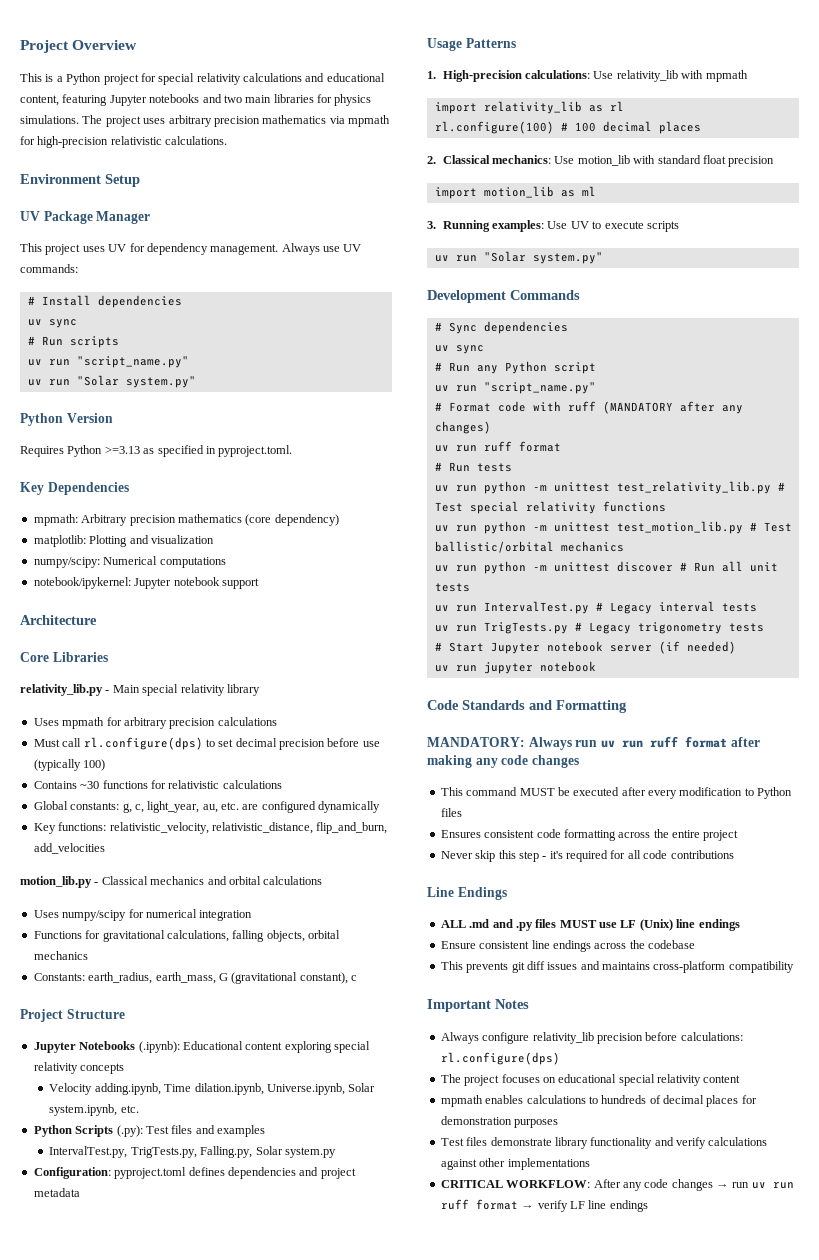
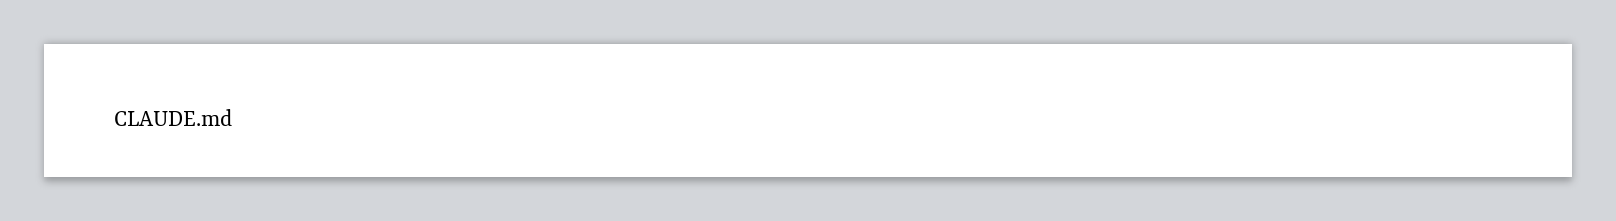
[20,40,138,53] [20,73,385,85] [20,94,372,106] [20,115,390,127] [20,136,228,148] [20,174,140,187] [20,211,151,224] [20,243,362,255] [20,264,78,273] [27,295,182,308] [27,319,77,328] [27,336,119,348] [27,356,189,368] [27,375,196,388] [20,413,113,426] [20,445,293,457] [20,482,129,495] [33,514,339,526] [33,535,214,547] [33,556,226,568] [33,577,259,589] [20,615,97,625] [20,652,108,662] [20,684,260,696] [33,717,277,729] [33,737,380,750] [33,759,106,771] [33,780,282,789] [33,801,381,813] [33,822,388,834] [33,843,105,854] [20,876,323,888] [33,909,253,921] [33,930,340,942] [33,951,88,960] [33,972,357,984] [20,1009,125,1022] [33,1041,370,1053] [33,1062,125,1074] [49,1083,376,1095] [49,1104,139,1116] [33,1125,265,1137] [49,1146,336,1158] [33,1167,356,1179] [33,1188,80,1197] [427,38,516,51] [427,70,748,82] [434,101,624,114] [434,121,701,134] [427,155,775,167] [434,186,596,199] [427,220,679,232] [434,251,603,264] [427,290,580,303] [434,321,568,334] [434,345,484,354] [434,361,596,374] [434,382,596,394] [434,401,743,414] [434,421,491,434] [434,441,561,452] [434,462,512,472] [434,481,785,494] [434,501,666,514] [434,521,792,534] [434,541,624,553] [434,561,778,574] [434,583,470,592] [434,601,757,614] [434,622,764,634] [434,641,736,654] [434,661,596,674] [427,700,627,713] [427,736,760,750] [427,755,579,768] [440,787,793,799] [440,808,462,817] [440,829,739,841] [440,850,734,862] [427,887,507,900] [440,919,740,931] [440,940,695,952] [440,961,794,973] [427,999,529,1012] [440,1032,743,1044] [440,1052,560,1065] [440,1074,741,1086] [440,1095,757,1107] [440,1116,559,1128] [440,1137,768,1149] [440,1158,590,1170] [440,1179,794,1191] [440,1199,648,1212] Project Overview // This is a Python project for special relativity calculations and educational content, featuring Jupyter notebooks and two main libraries for physics simulations. The project uses arbitrary precision mathematics via mpmath for high-precision relativistic calculations. // Environment Setup // UV Package Manager // This project uses UV for dependency management. Always use UV commands: // # Install dependencies // uv sync // # Run scripts // uv run "script_name.py" // uv run "Solar system.py" // Python Version // Requires Python >=3.13 as specified in pyproject.toml. // Key Dependencies // mpmath: Arbitrary precision mathematics (core dependency) // matplotlib: Plotting and visualization // numpy/scipy: Numerical computations // notebook/ipykernel: Jupyter notebook support // Architecture // Core Libraries // relativity_lib.py - Main special relativity library // Uses mpmath for arbitrary precision calculations // Must call rl.configure(dps) to set decimal precision before use (typically 100) // Contains ~30 functions for relativistic calculations // Global constants: g, c, light_year, au, etc. are configured dynamically // Key functions: relativistic_velocity, relativistic_distance, flip_and_burn, add_velocities // motion_lib.py - Classical mechanics and orbital calculations // Uses numpy/scipy for numerical integration // Functions for gravitational calculations, falling objects, orbital mechanics // Constants: earth_radius, earth_mass, G (gravitational constant), c // Project Structure // Jupyter Notebooks (.ipynb): Educational content exploring special relativity concepts // Velocity adding.ipynb, Time dilation.ipynb, Universe.ipynb, Solar system.ipynb, etc. // Python Scripts (.py): Test files and examples // IntervalTest.py, TrigTests.py, Falling.py, Solar system.py // Configuration: pyproject.toml defines dependencies and project metadata // Usage Patterns // 1. High-precision calculations: Use relativity_lib with mpmath // import relativity_lib as rl // rl.configure(100) # 100 decimal places // 2. Classical mechanics: Use motion_lib with standard float precision // import motion_lib as ml // 3. Running examples: Use UV to execute scripts // uv run "Solar system.py" // Development Commands // # Sync dependencies // uv sync // # Run any Python script // uv run "script_name.py" // # Format code with ruff (MANDATORY after any changes) // uv run ruff format // # Run tests // uv run python -m unittest test_relativity_lib.py # Test special relativity functions // uv run python -m unittest test_motion_lib.py # Test ballistic/orbital mechanics // uv run python -m unittest discover # Run all unit tests // uv run IntervalTest.py # Legacy interval tests // uv run TrigTests.py # Legacy trigonometry tests // # Start Jupyter notebook server (if needed) // uv run jupyter notebook // Code Standards and Formatting // MANDATORY: Always run uv run ruff format after making any code changes // This command MUST be executed after every modification to Python files // Ensures consistent code formatting across the entire project // Never skip this step - it's required for all code contributions // Line Endings // ALL .md and .py files MUST use LF (Unix) line endings // Ensure consistent line endings across the codebase // This prevents git diff issues and maintains cross-platform compatibility // Important Notes // Always configure relativity_lib precision before calculations: rl.configure(dps) // The project focuses on educational special relativity content // mpmath enables calculations to hundreds of decimal places for demonstration purposes // Test files demonstrate library functionality and verify calculations against other implementations // CRITICAL WORKFLOW: After any code changes → run uv run ruff format → verify LF line endings -> [114,109,232,126] CLAUDE.md

